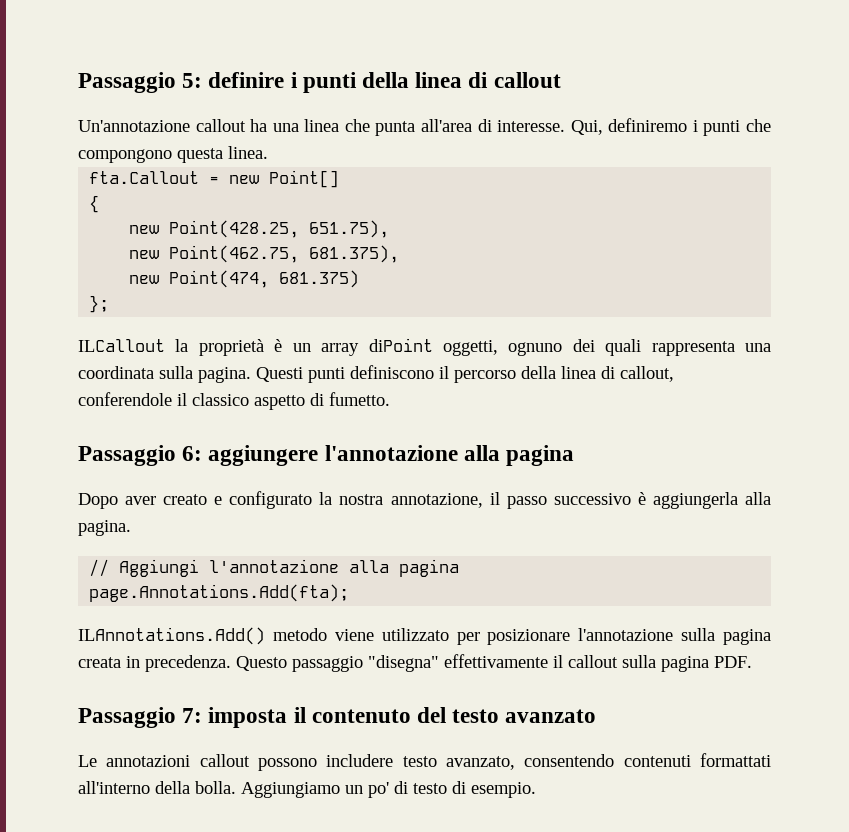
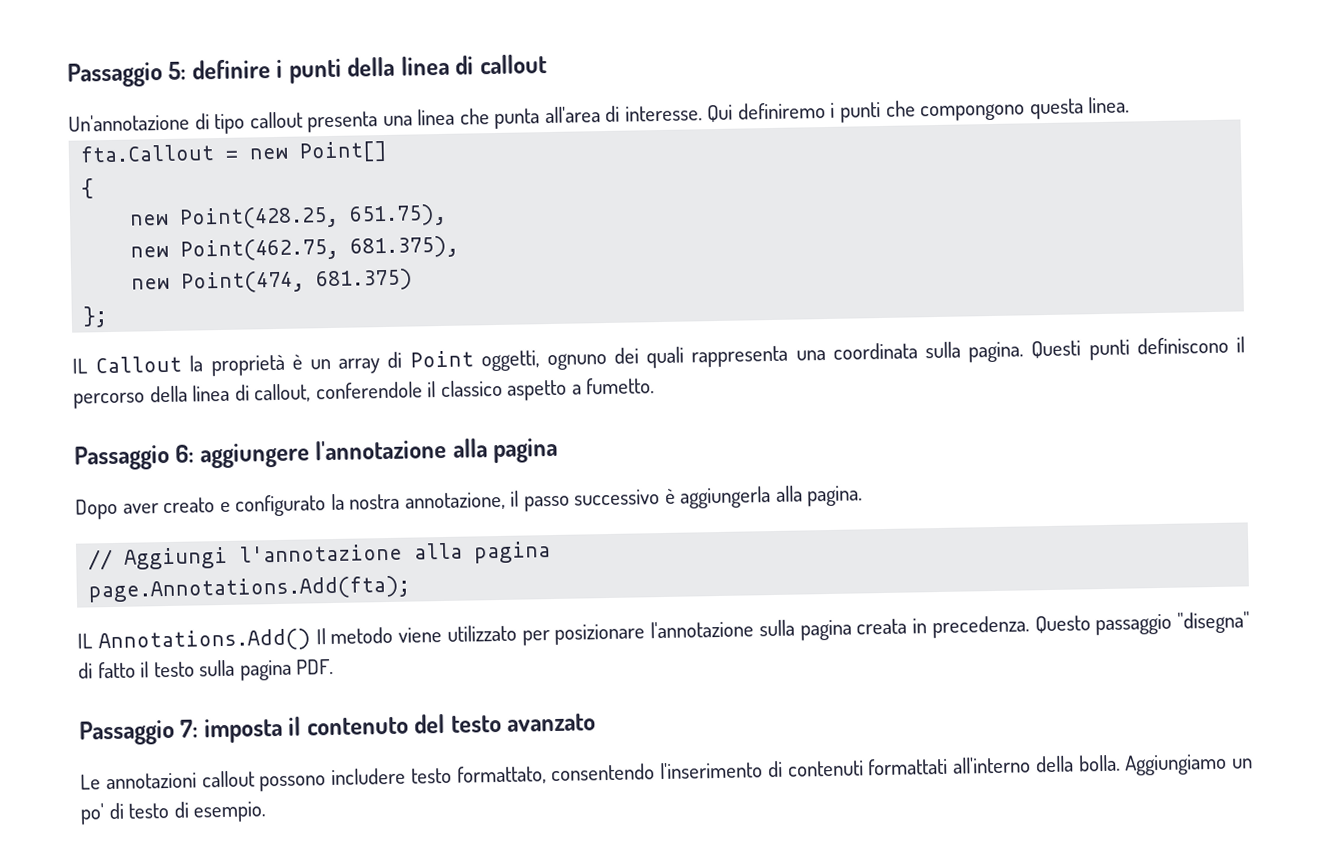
[195,119,268,132] callout ha -> [194,111,379,135] di tipo callout presenta
[570,120,603,135] Qui, -> [707,104,734,123] Qui
[78,339,165,352] ILCallout -> [72,355,183,374] IL Callout
[368,338,433,352] diPoint -> [387,350,474,368] di Point
[310,393,324,406] di -> [571,384,582,395] a
[78,627,265,645] ILAnnotations.Add() -> [77,628,326,654] IL Annotations.Add() Il
[444,654,618,668] effettivamente il callout -> [78,661,195,679] di fatto il testo
[446,754,615,770] avanzato, consentendo -> [456,760,783,785] formattato, consentendo l'inserimento di

